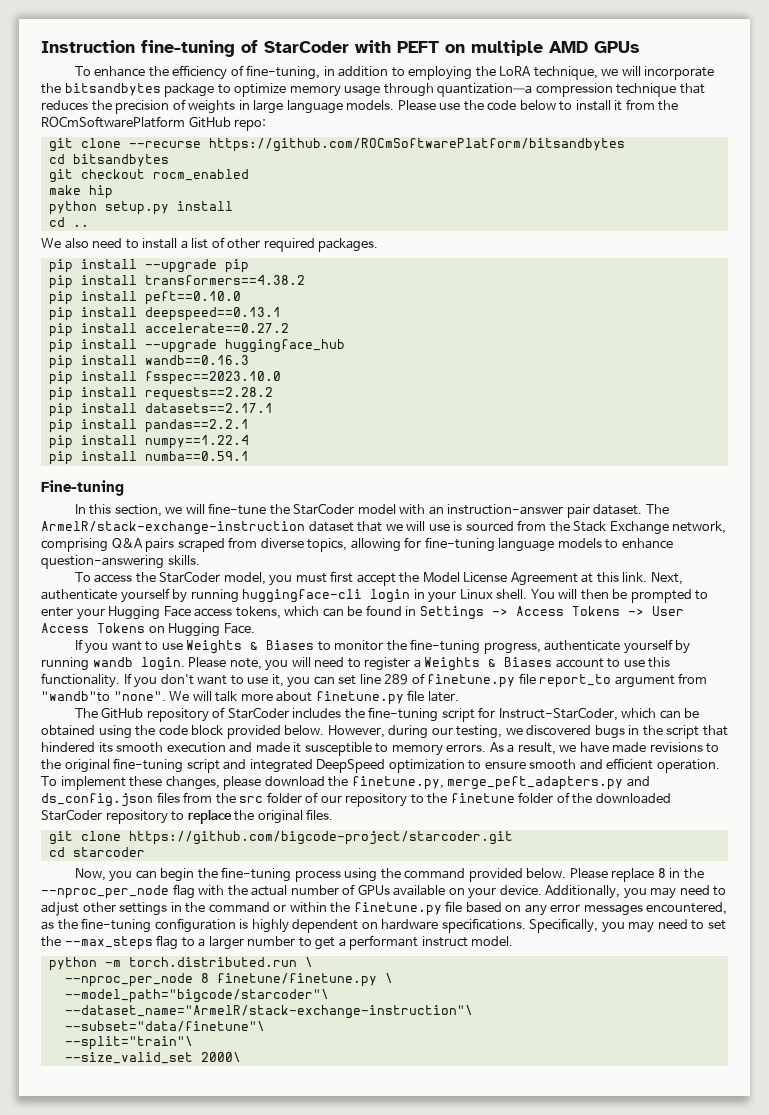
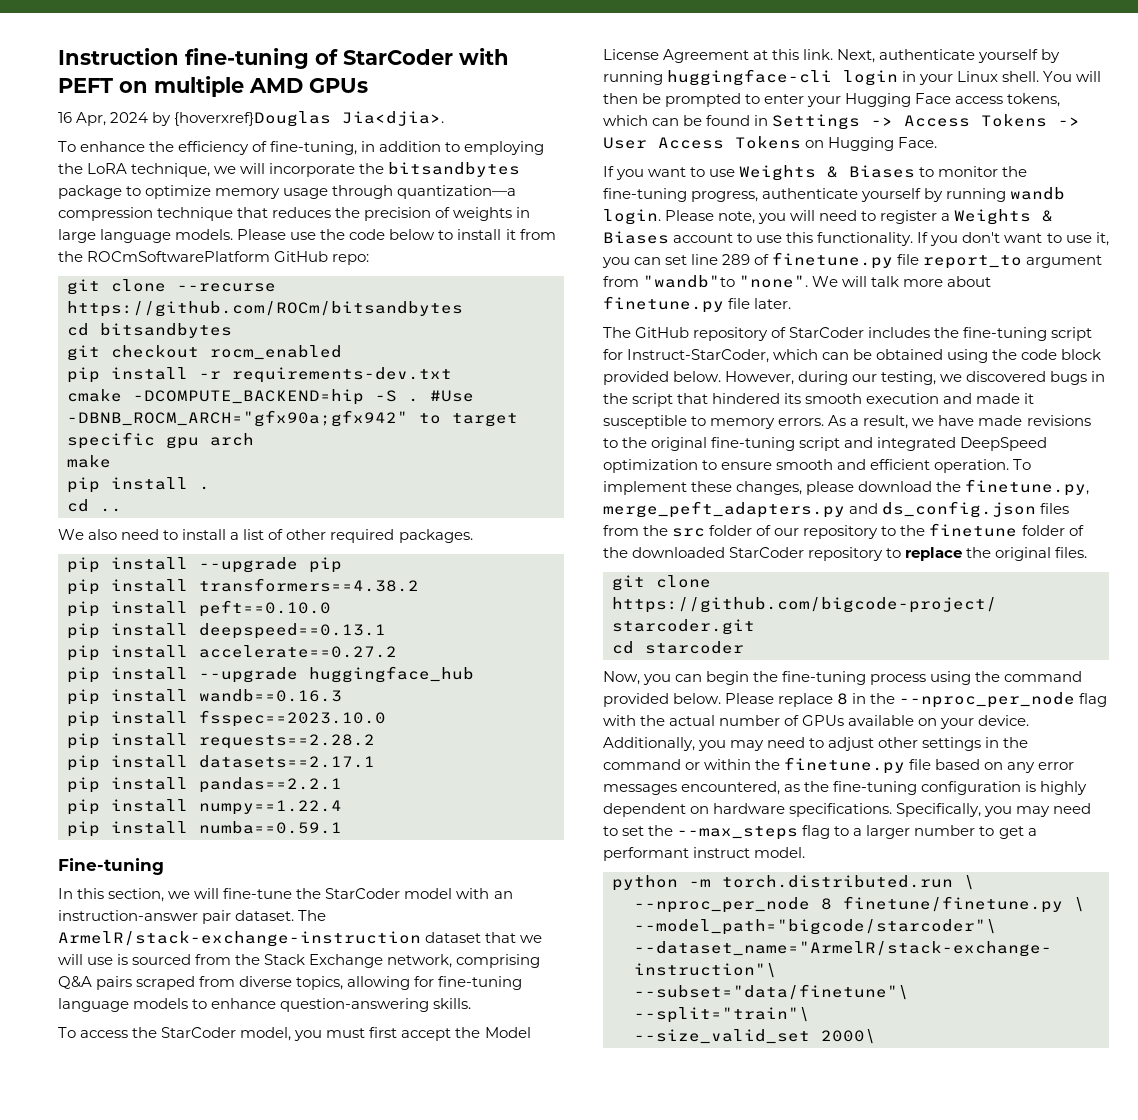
(640, 47) none -> [58,111,445,127] // 16 Apr, 2024 by {hoverxref}Douglas Jia<djia>.
[208,138,625,152] https://github.com/ROCmSoftwarePlatform/bitsandbytes -> [67,301,463,317] https://github.com/ROCm/bitsandbytes
[48,185,113,199] [48,201,233,215] make hip // python setup.py install -> [67,367,452,383] [67,389,474,405] [67,410,518,427] [67,432,254,449] [67,455,111,468] [67,477,210,493] pip install -r requirements-dev.txt // cmake -DCOMPUTE_BACKEND=hip -S . #Use -DBNB_ROCM_ARCH="gfx90a;gfx942" to target specific gpu arch // make // pip install .

